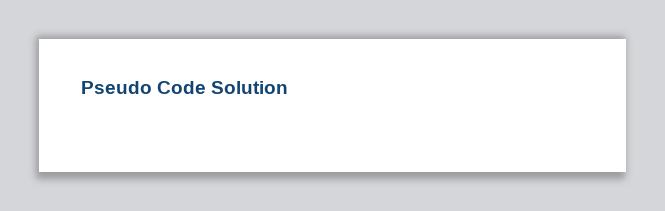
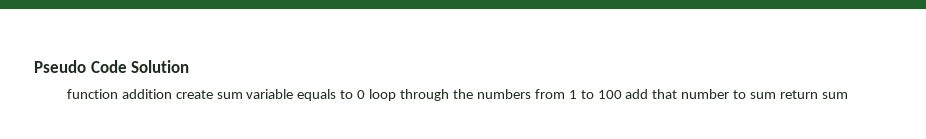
(289, 87) none -> [66,89,848,101] // function addition create sum variable equals to 0 loop through the numbers from 1 to 100 add that number to sum return sum

